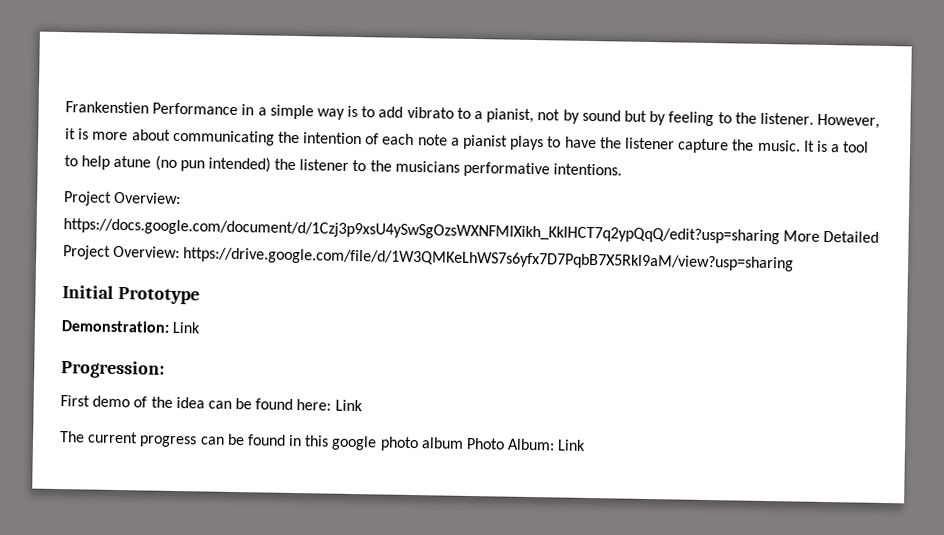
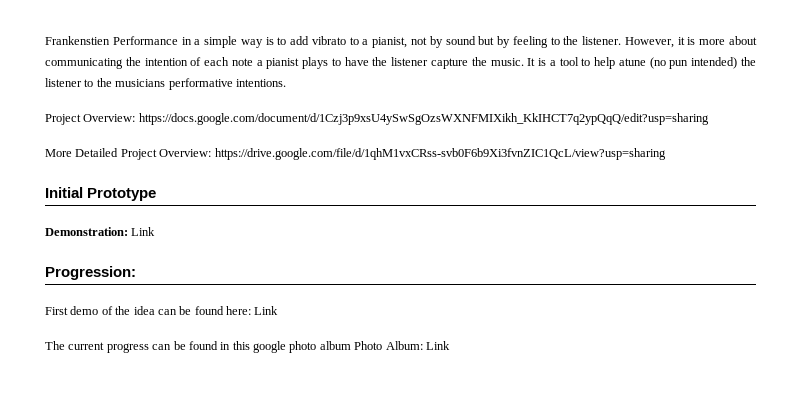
(780, 231) none -> (709, 119) //
[183,247,795,272] https://drive.google.com/file/d/1W3QMKeLhWS7s6yfx7D7PqbB7X5Rkl9aM/view?usp=sharing -> [214,148,666,160] https://drive.google.com/file/d/1qhM1vxCRss-svb0F6b9Xi3fvnZIC1QcL/view?usp=sharing

